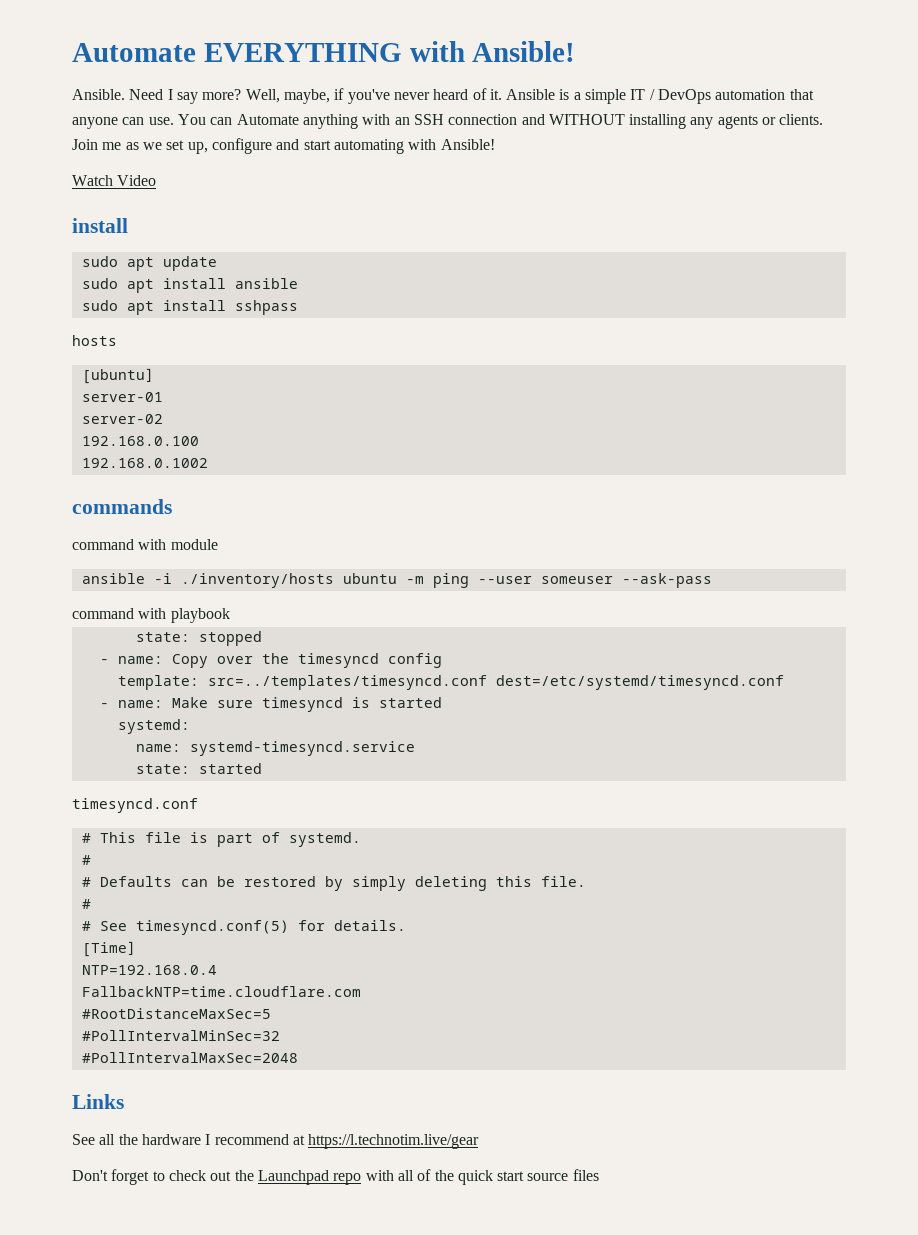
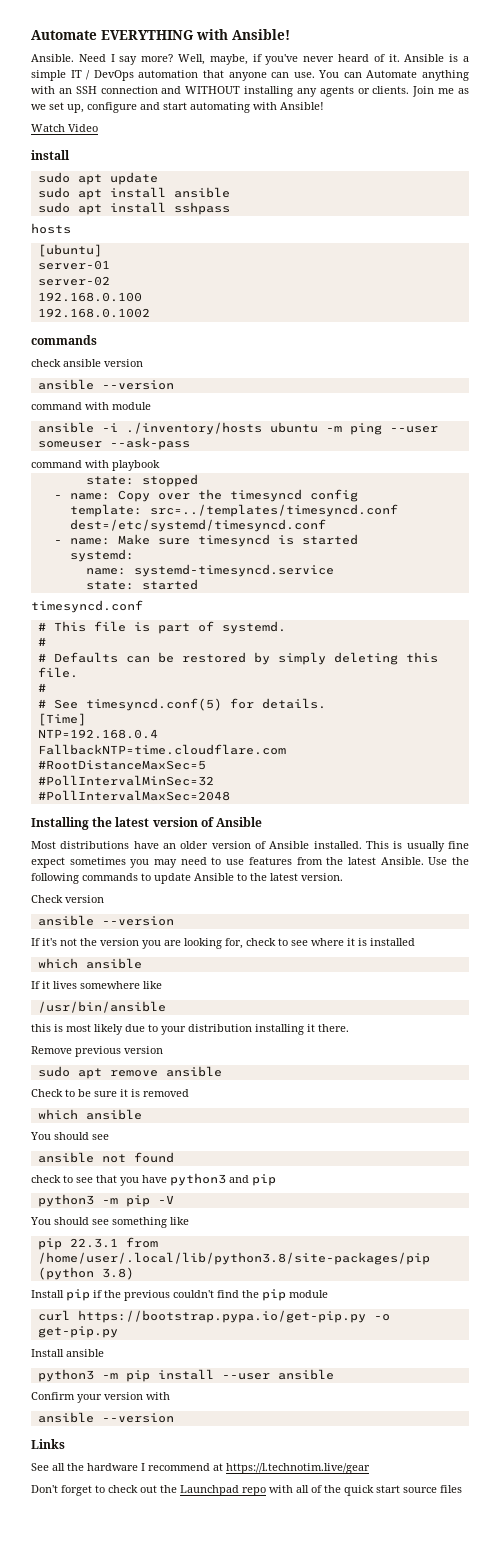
(172, 506) none -> [31,359,143,367] [37,379,174,390] // check ansible version // ansible --version
(298, 1057) none -> [31,817,263,830] [31,841,469,852] [31,857,469,868] [31,873,343,884] [31,895,104,903] [37,915,174,926] [31,938,415,949] [37,958,142,969] [31,981,162,989] [37,1001,166,1013] [31,1024,349,1035] [31,1046,163,1057] [37,1066,222,1079] [31,1089,189,1097] [37,1109,142,1120] [30,1132,109,1140] [37,1152,174,1163] [31,1173,276,1186] [37,1194,174,1207] [30,1217,189,1228] [37,1237,158,1250] [37,1252,430,1265] [37,1267,134,1280] [31,1289,328,1301] [37,1310,390,1323] [37,1326,118,1338] [31,1349,104,1357] [37,1369,334,1382] [31,1392,170,1403] [37,1412,174,1423] // Installing the latest version of Ansible // Most distributions have an older version of Ansible installed. This is usually fine expect sometimes you may need to use features from the latest Ansible. Use the following commands to update Ansible to the latest version. // Check version // ansible --version // If it's not the version you are looking for, check to see where it is installed // which ansible // If it lives somewhere like // /usr/bin/ansible // this is most likely due to your distribution installing it there. // Remove previous version // sudo apt remove ansible // Check to be sure it is removed // which ansible // You should see // ansible not found // check to see that you have python3 and pip // python3 -m pip -V // You should see something like // pip 22.3.1 from /home/user/.local/lib/python3.8/site-packages/pip (python 3.8) // Install pip if the previous couldn't find the pip module // curl https://bootstrap.pypa.io/get-pip.py -o get-pip.py // Install ansible // python3 -m pip install --user ansible // Confirm your version with // ansible --version

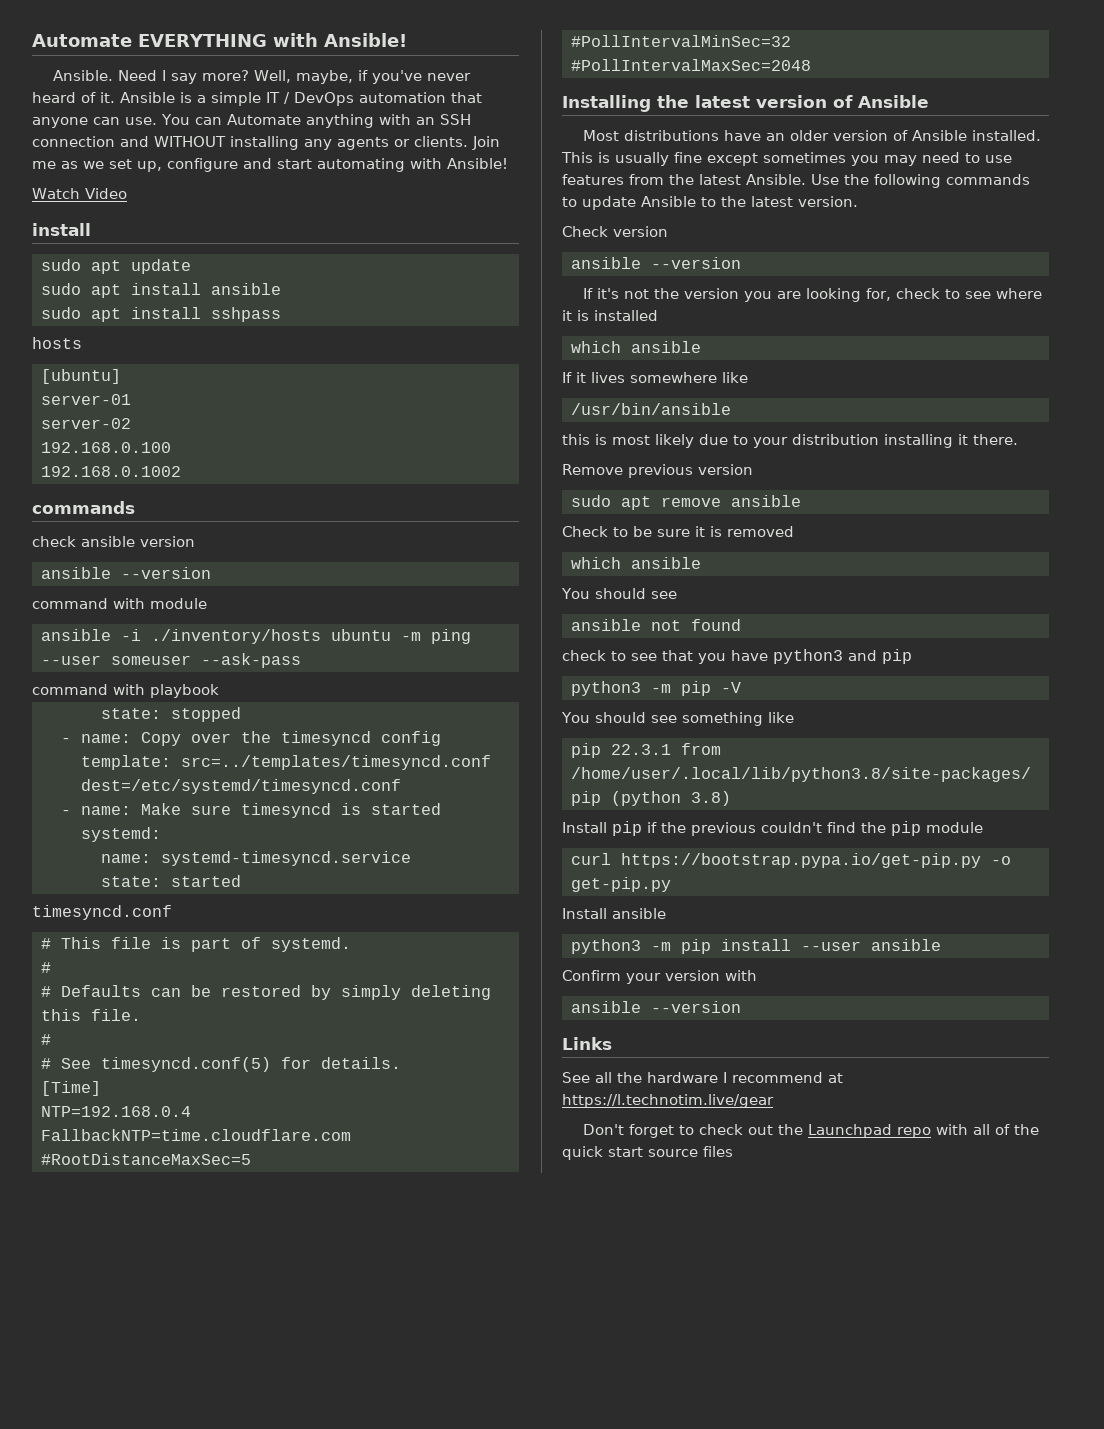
[31,857,65,868] expect -> [707,153,758,166] except

